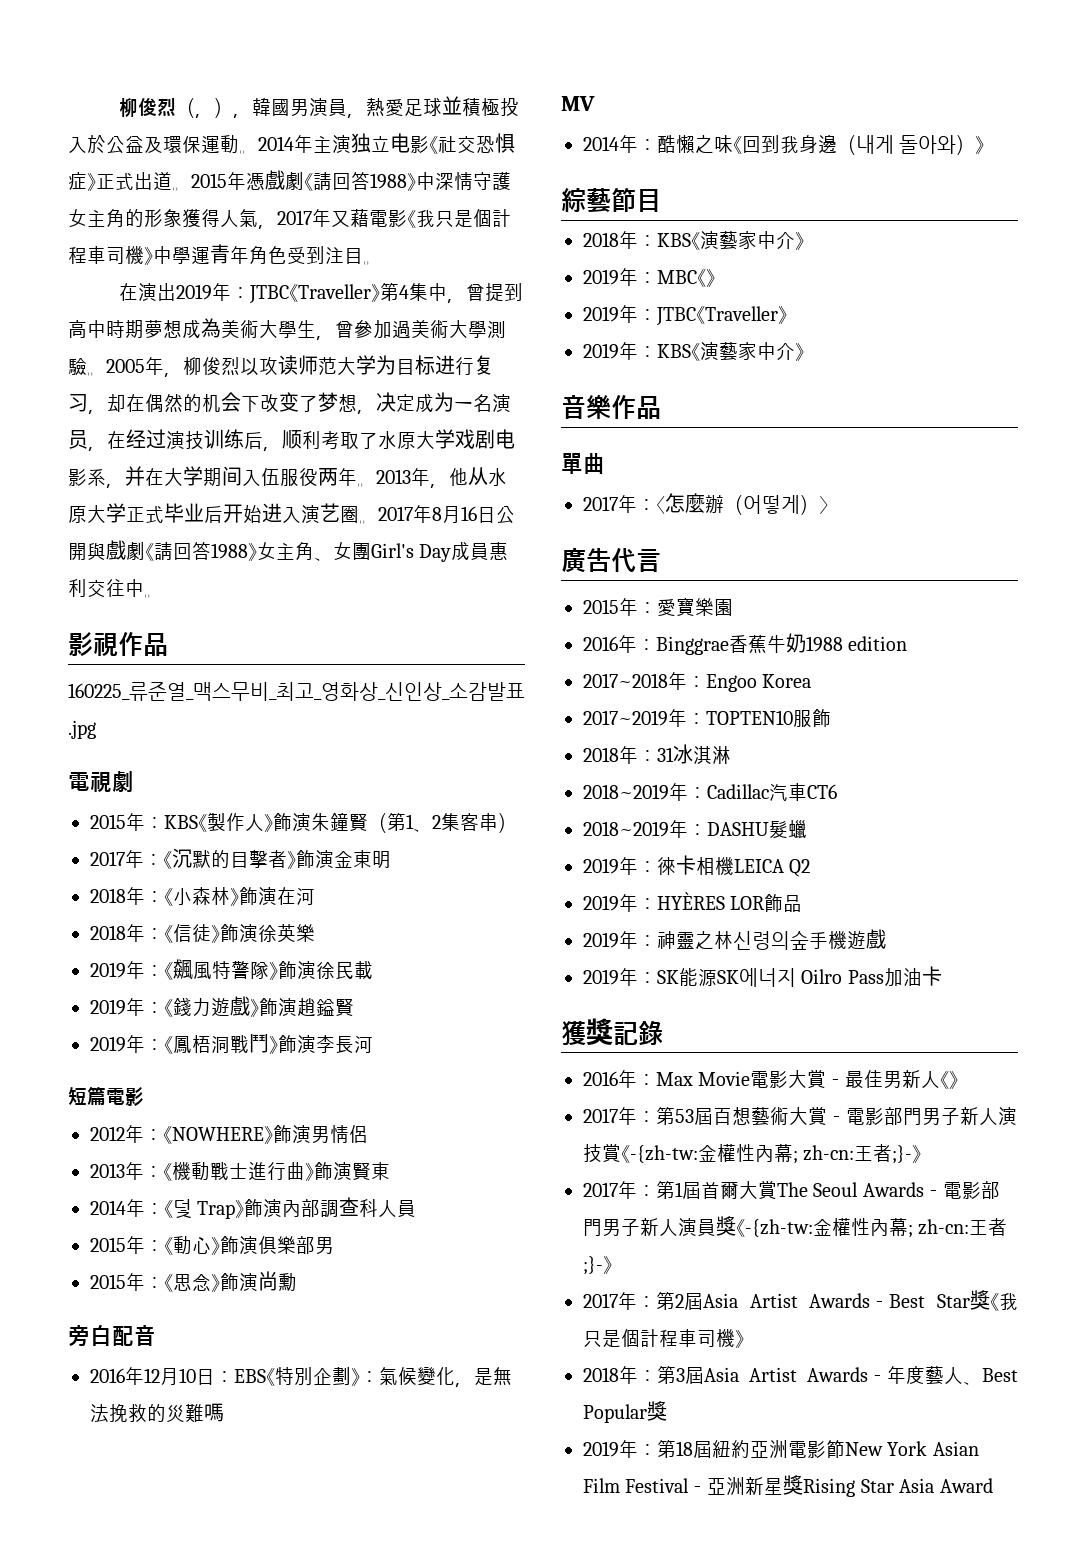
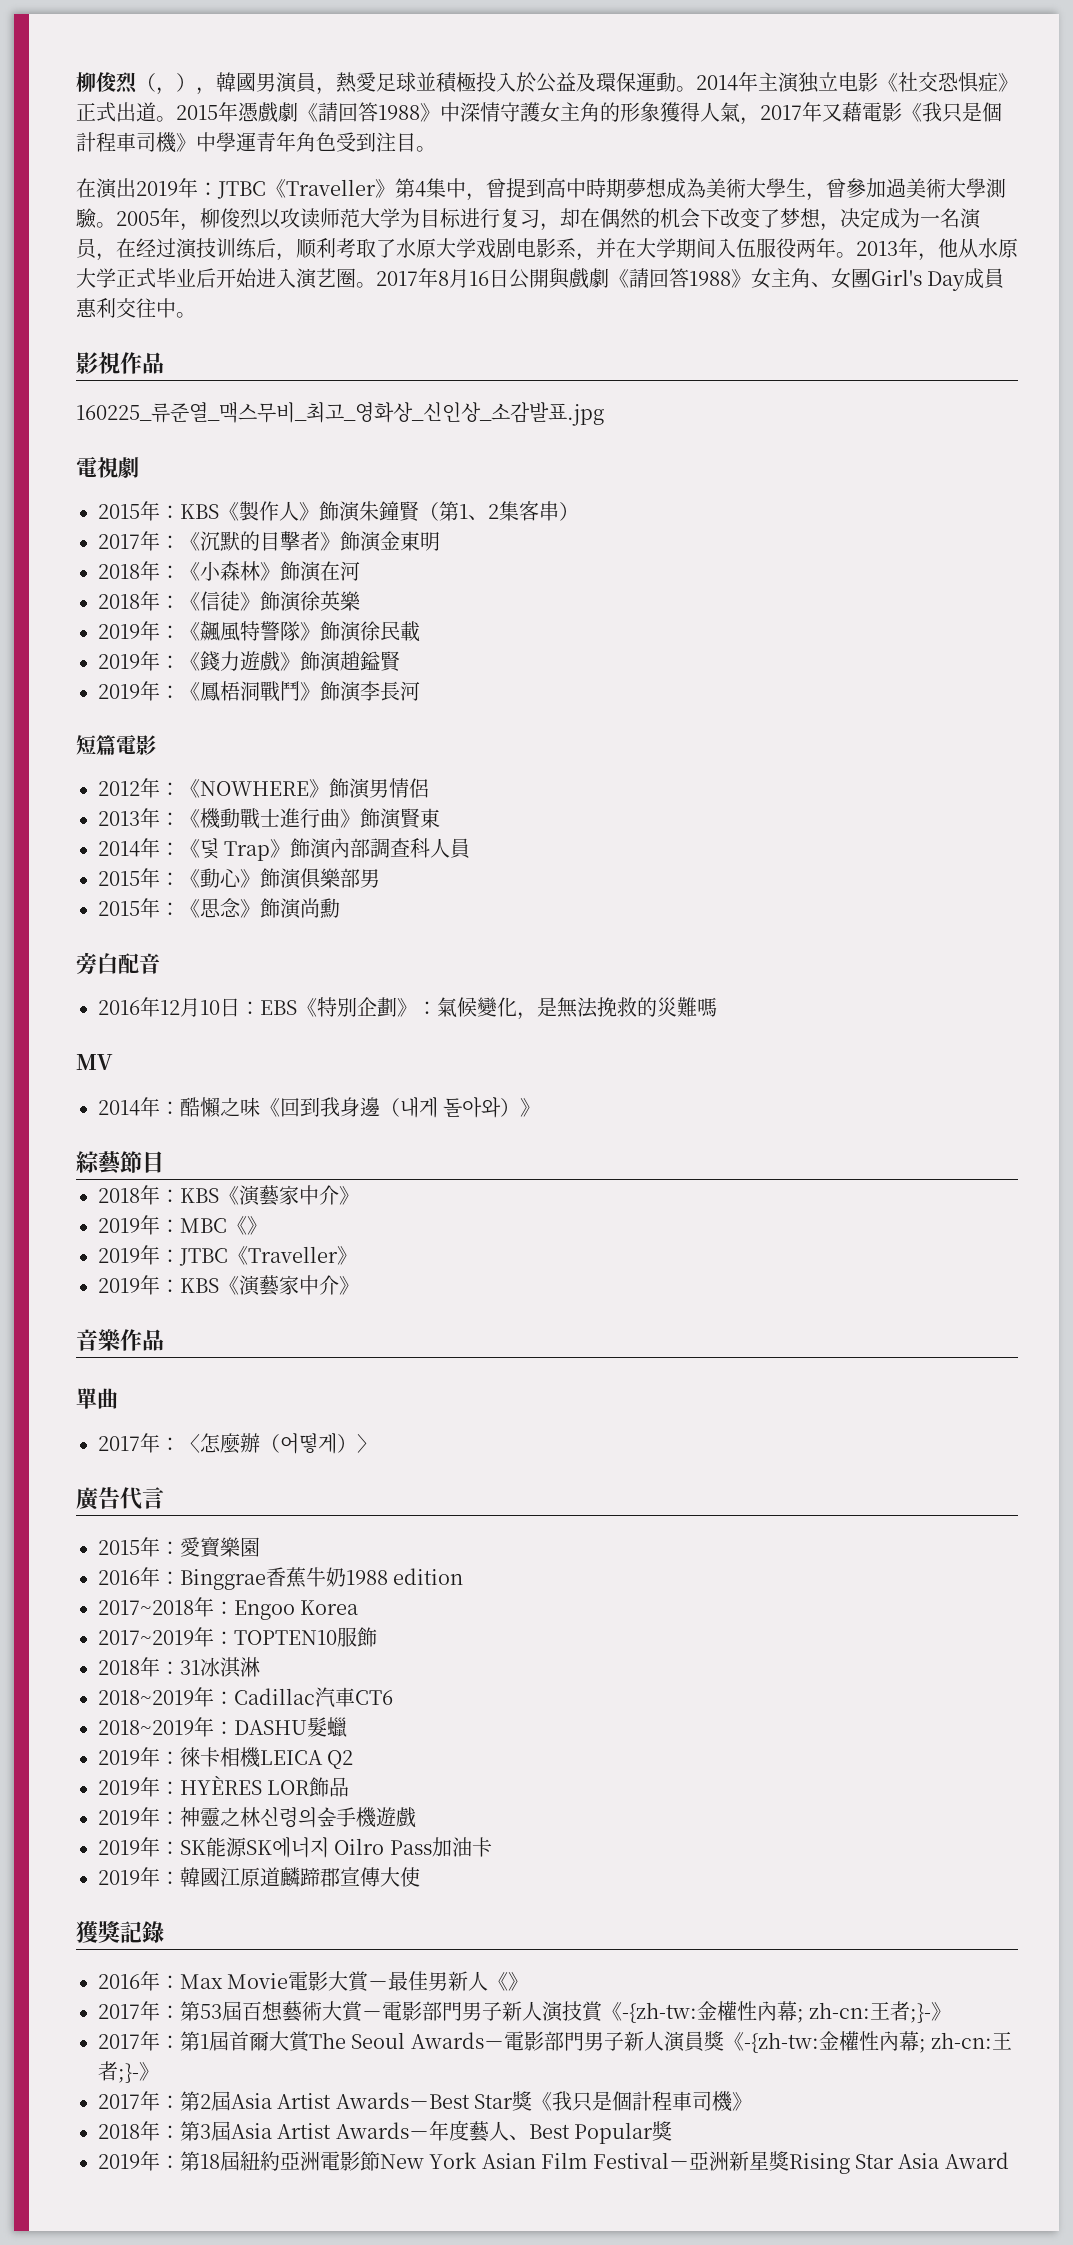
(942, 976) none -> [98,1867,420,1887] // 2019年：韓國江原道麟蹄郡宣傳大使

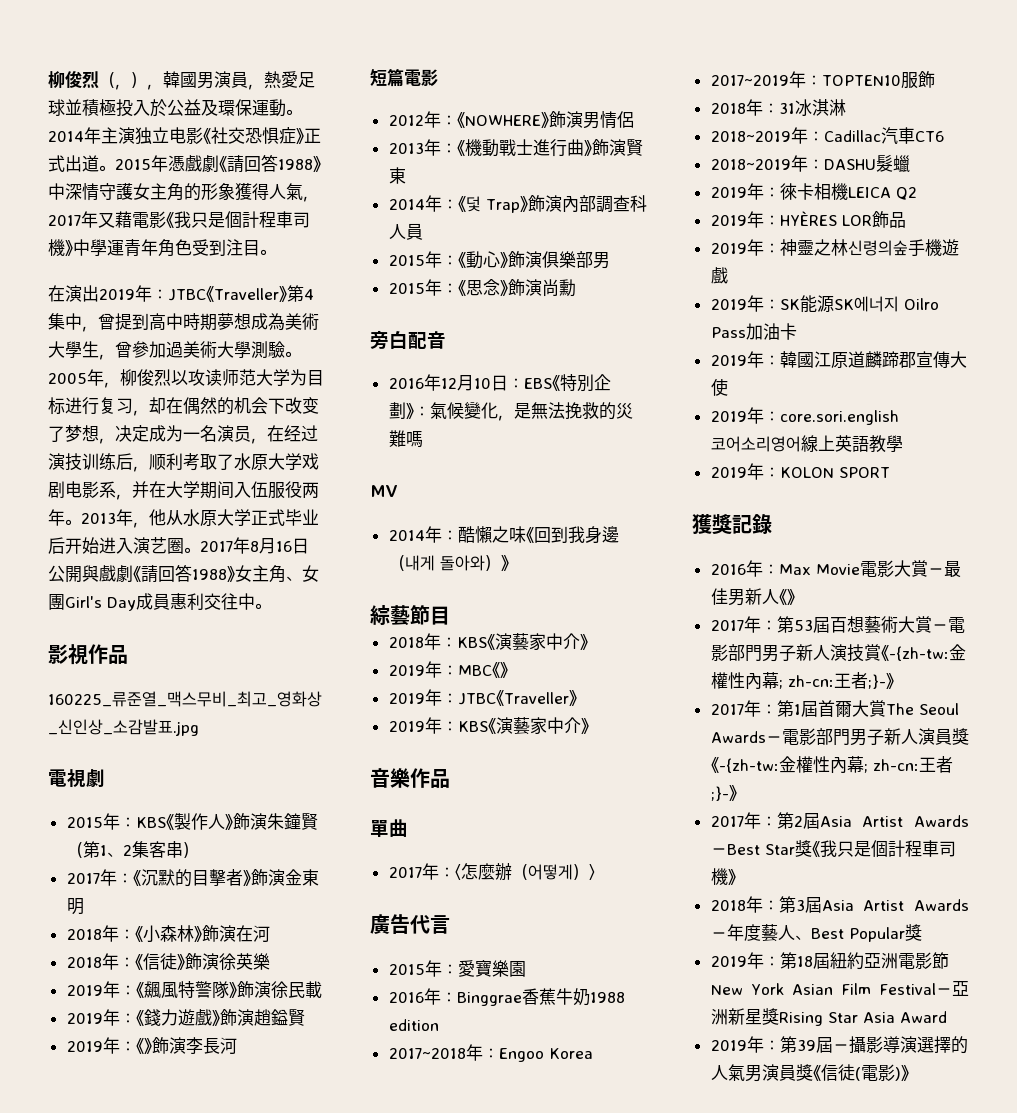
[200,681,300,702] 鳳梧洞戰鬥 -> (144, 1046) none
(420, 1877) none -> [710,407,899,425] [710,435,903,453] [710,463,890,480] // 2019年：core.sori.english 코어소리영어線上英語教學 // 2019年：KOLON SPORT
(1009, 2160) none -> [710,1036,968,1054] [710,1064,909,1082] // 2019年：第39屆－攝影導演選擇的人氣男演員獎《信徒(電影)》

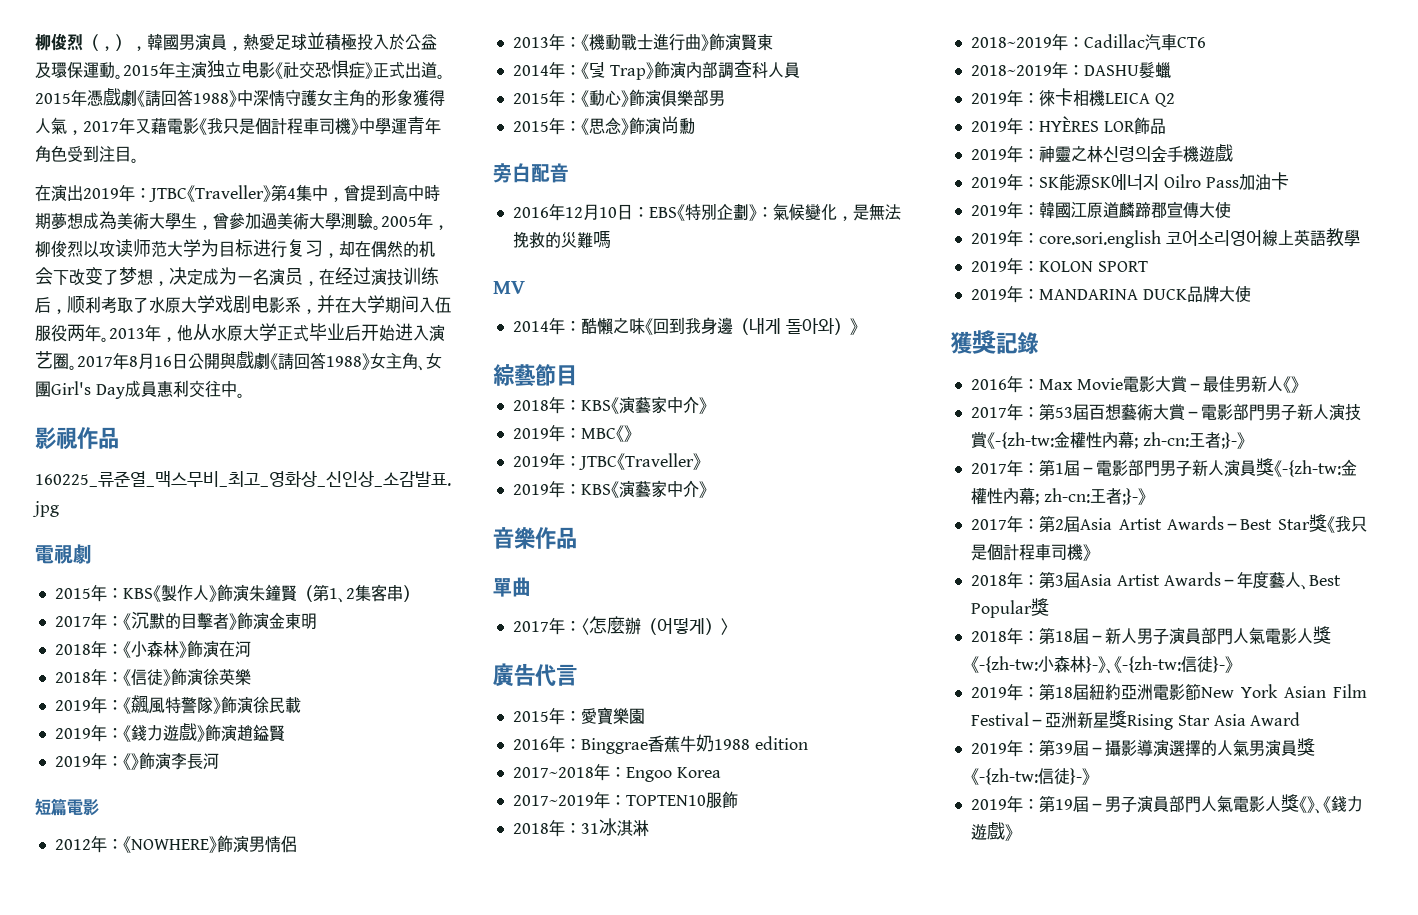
[48,131,84,142] 2014 -> [123,65,159,76] 2015
(890, 472) none -> [970,285,1251,303] // 2019年：MANDARINA DUCK品牌大使
[817,700,959,717] [710,731,766,743] 首爾大賞The Seoul Awards -> (1080, 468) none
(922, 932) none -> [970,626,1331,645] [970,656,1233,674] // 2018年：第18屆－新人男子演員部門人氣電影人獎《-{zh-tw:小森林}-》、《-{zh-tw:信徒}-》
[820,1064,901,1081] 信徒(電影) -> [978,768,1090,785] [970,794,1363,814] [970,822,1005,840] -{zh-tw:信徒}-》 // 2019年：第19屆－男子演員部門人氣電影人獎《》、《錢力遊戲

